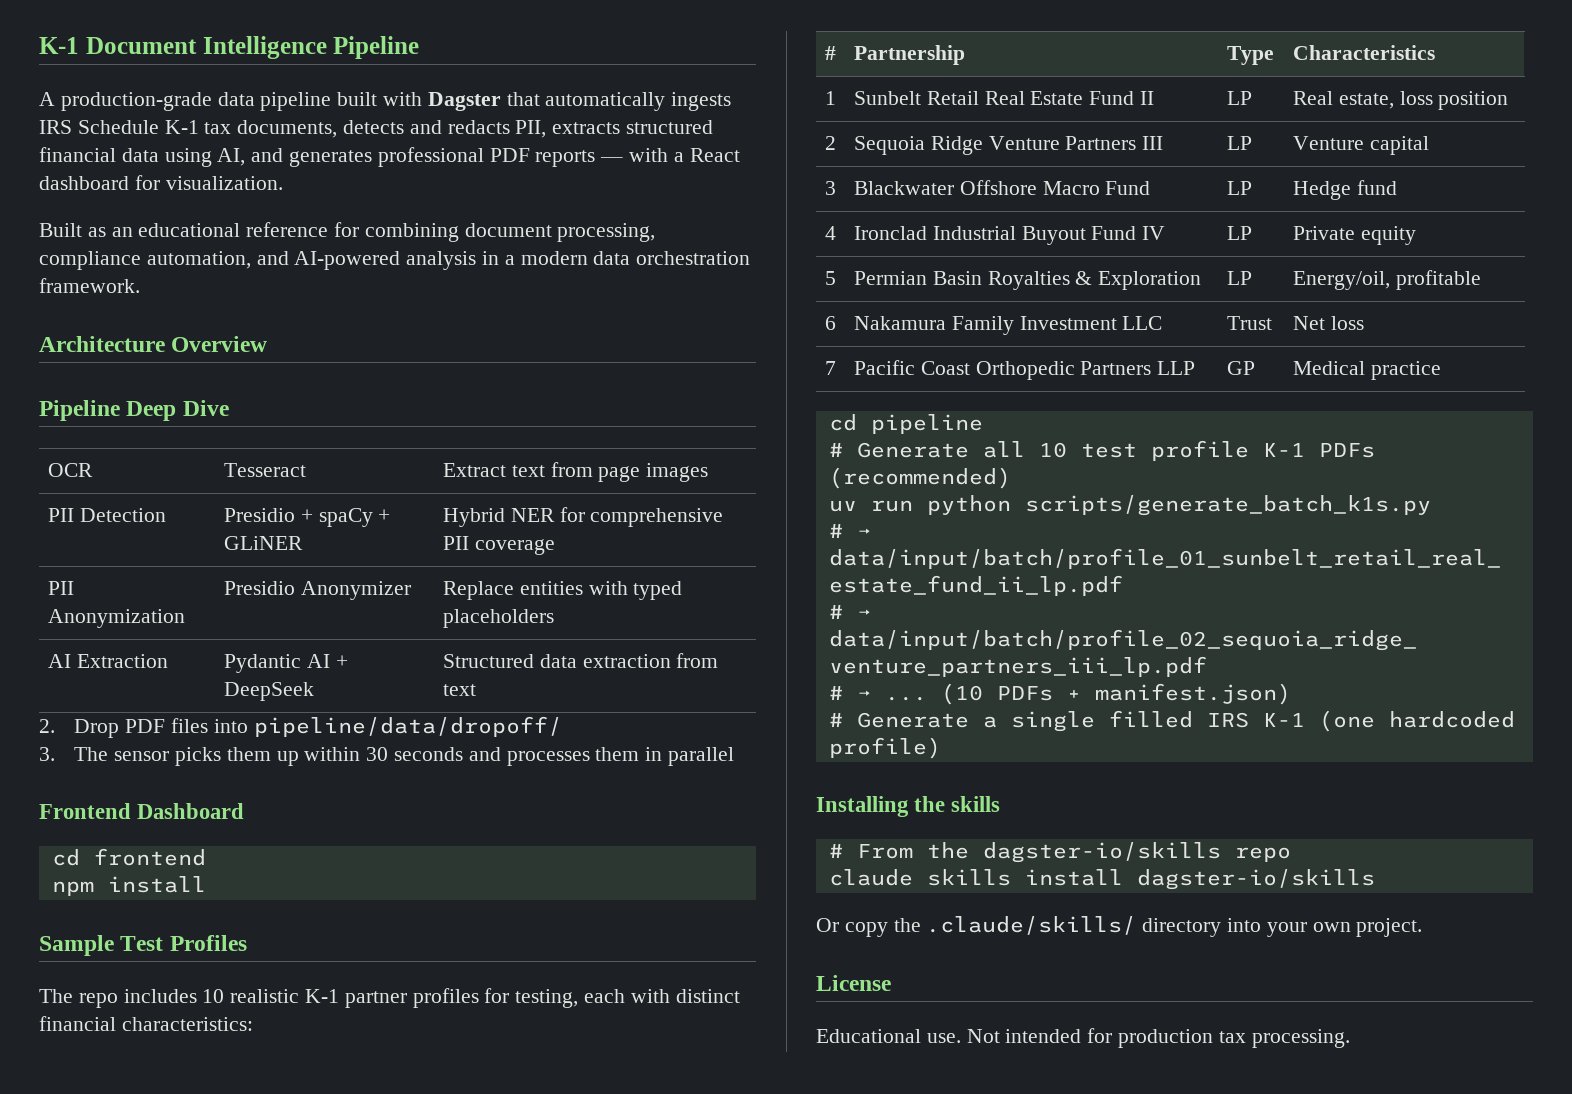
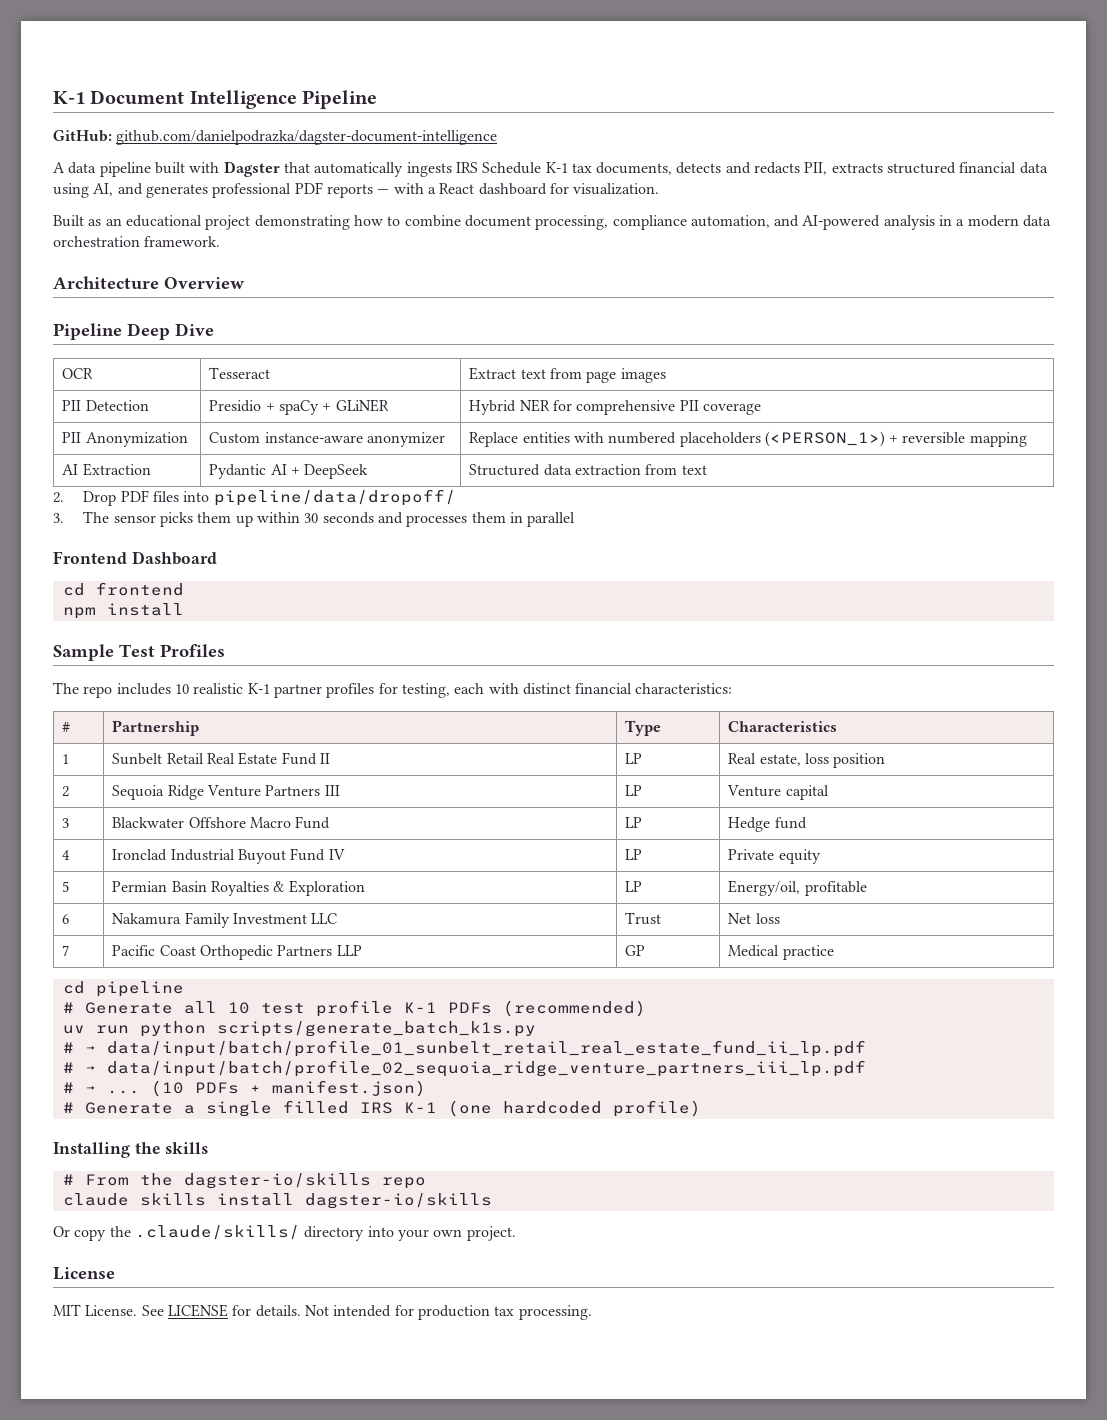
(420, 47) none -> [53,130,498,145] // GitHub: github.com/danielpodrazka/dagster-document-intelligence
[60,92,212,111] production-grade -> (65, 167) none
[246,222,459,242] reference for combining -> [205,215,461,230] project demonstrating how to combine
[223,581,411,600] Presidio Anonymizer -> [209,432,445,447] Custom instance-aware anonymizer
[633,581,683,600] typed -> [608,432,677,444] numbered
(554, 618) none -> [764,431,1027,447] (<PERSON_1>) + reversible mapping
[816,1029,961,1043] Educational use. -> [53,1304,301,1317] MIT License. See LICENSE for details.

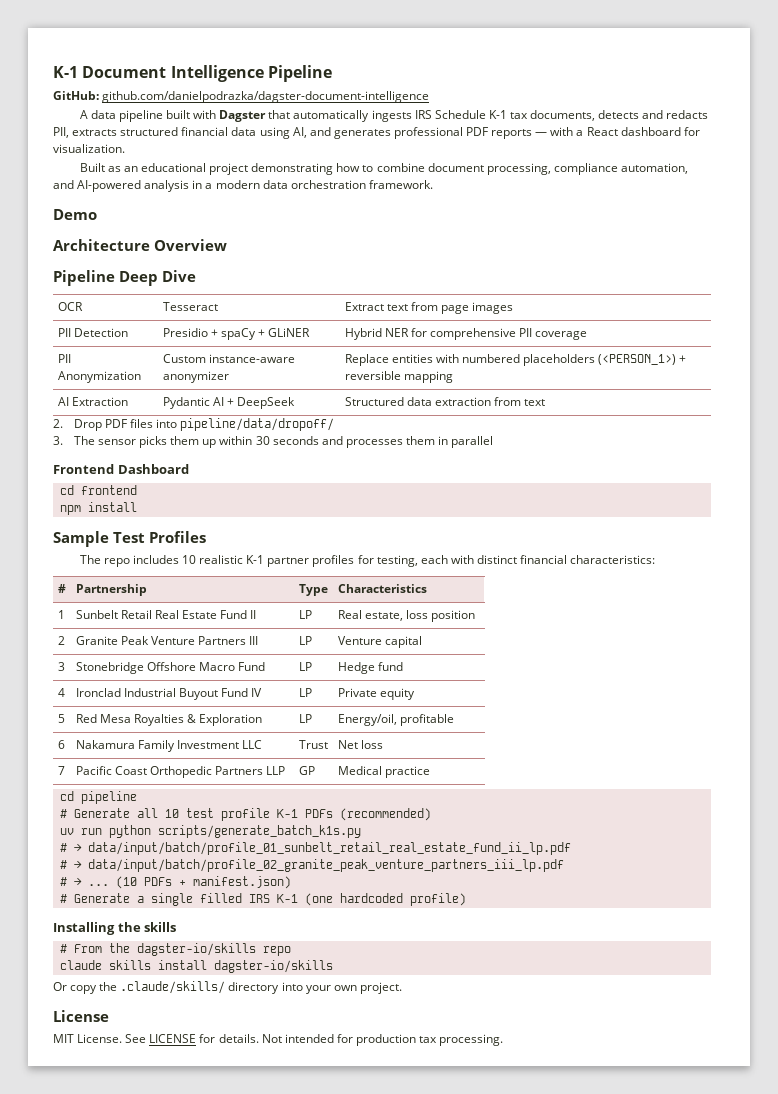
(221, 241) none -> [53,209,97,220] // Demo
[112,785,204,800] Sequoia Ridge -> [75,636,149,645] Granite Peak
[112,817,185,828] Blackwater -> [75,662,144,674] Stonebridge
[112,881,207,892] Permian Basin -> [75,714,131,723] Red Mesa
[106,1060,866,1077] data/input/batch/profile_02_sequoia_ridge_venture_partners_iii_lp.pdf -> [87,859,564,872] data/input/batch/profile_02_granite_peak_venture_partners_iii_lp.pdf

